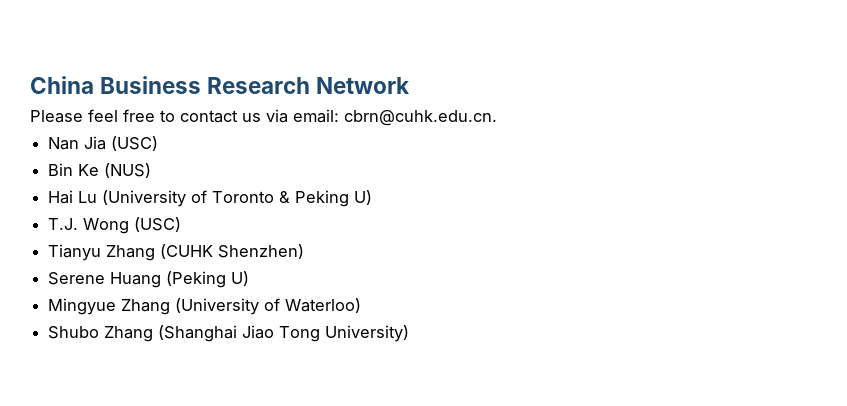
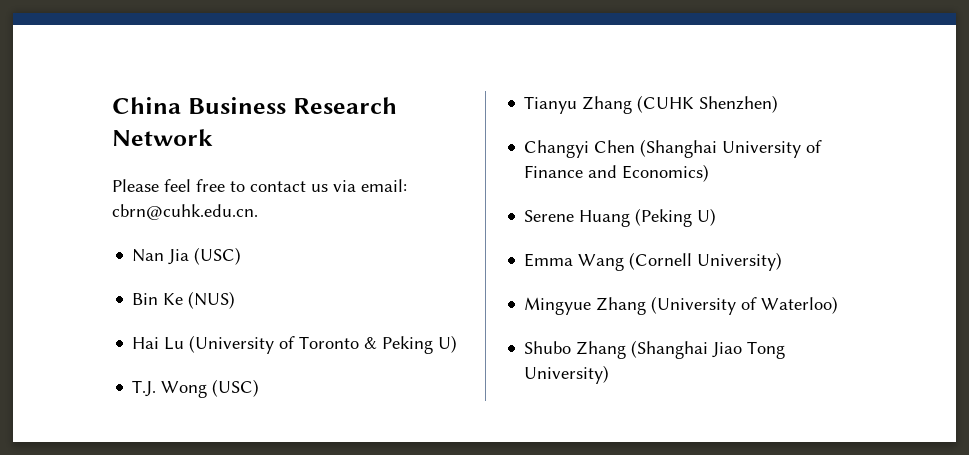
(305, 251) none -> [524,139,823,158] [524,164,710,182] // Changyi Chen (Shanghai University of Finance and Economics)
(250, 278) none -> [524,252,783,271] // Emma Wang (Cornell University)

